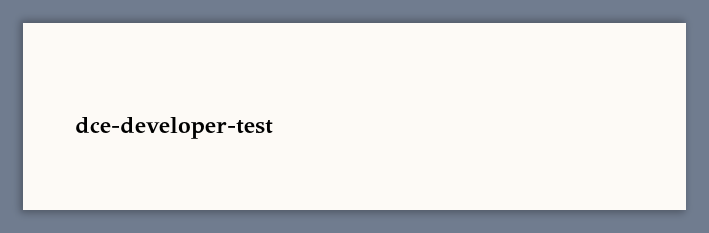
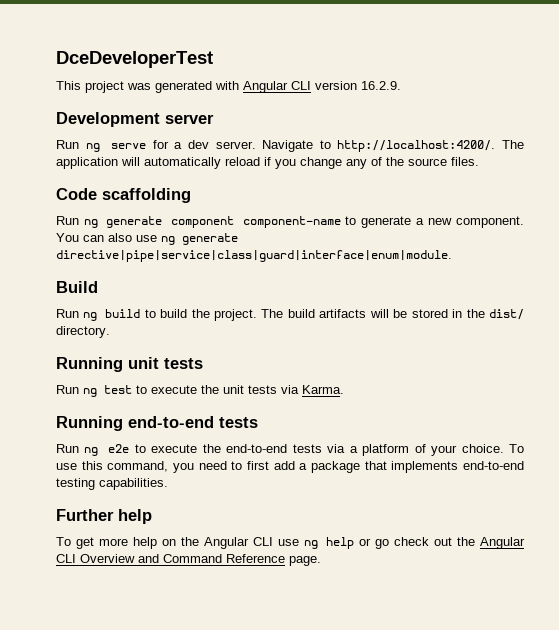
[75,117,273,139] dce-developer-test -> [56,51,213,68] [56,81,401,93] [56,112,214,127] [56,140,524,152] [56,157,479,169] [56,188,191,203] [56,216,525,228] [56,233,238,245] [56,250,452,262] [56,281,98,293] [56,309,525,321] [56,326,110,338] [56,357,203,372] [56,385,344,397] [56,416,258,431] [56,444,525,456] [56,461,524,473] [56,478,168,490] [56,509,152,524] [56,537,525,549] [56,554,321,566] DceDeveloperTest // This project was generated with Angular CLI version 16.2.9. // Development server // Run ng serve for a dev server. Navigate to http://localhost:4200/. The application will automatically reload if you change any of the source files. // Code scaffolding // Run ng generate component component-name to generate a new component. You can also use ng generate directive|pipe|service|class|guard|interface|enum|module. // Build // Run ng build to build the project. The build artifacts will be stored in the dist/ directory. // Running unit tests // Run ng test to execute the unit tests via Karma. // Running end-to-end tests // Run ng e2e to execute the end-to-end tests via a platform of your choice. To use this command, you need to first add a package that implements end-to-end testing capabilities. // Further help // To get more help on the Angular CLI use ng help or go check out the Angular CLI Overview and Command Reference page.

